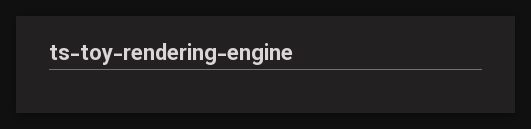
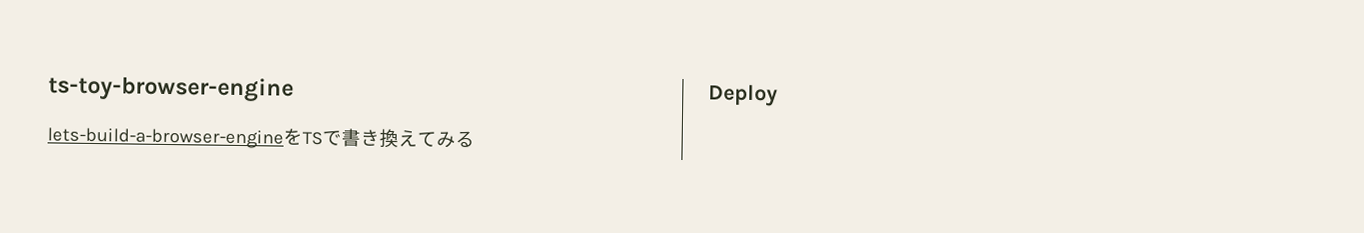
[49,43,293,65] ts-toy-rendering-engine -> [48,75,294,102] [47,127,475,149] [708,84,778,107] ts-toy-browser-engine // lets-build-a-browser-engineをTSで書き換えてみる // Deploy

